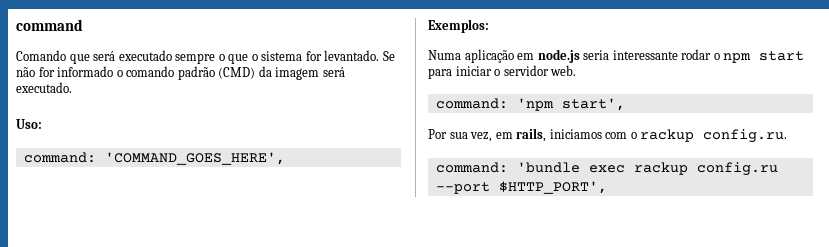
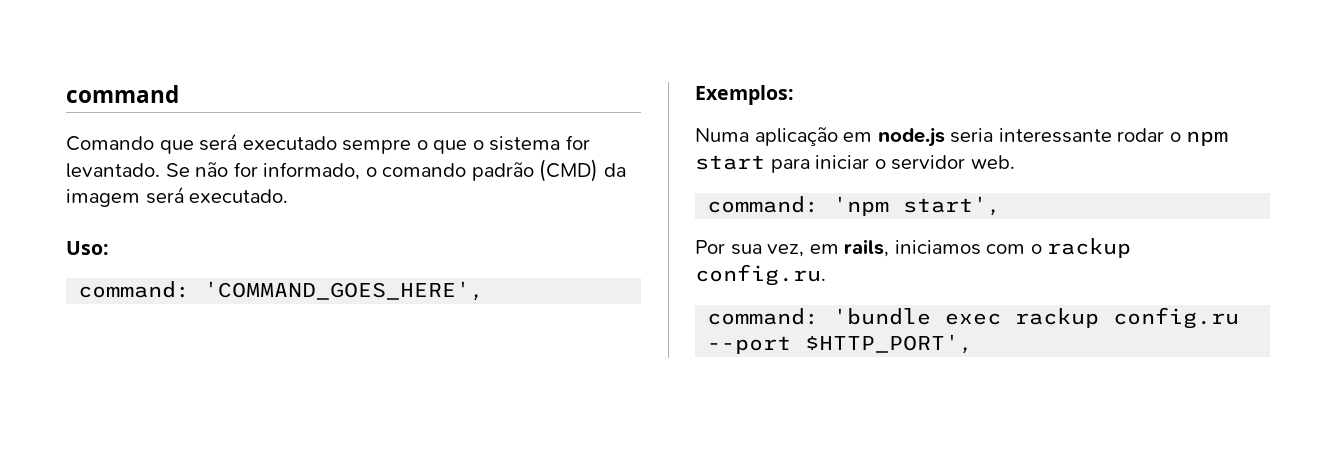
[57,66,114,77] informado -> [263,162,361,180] informado,

